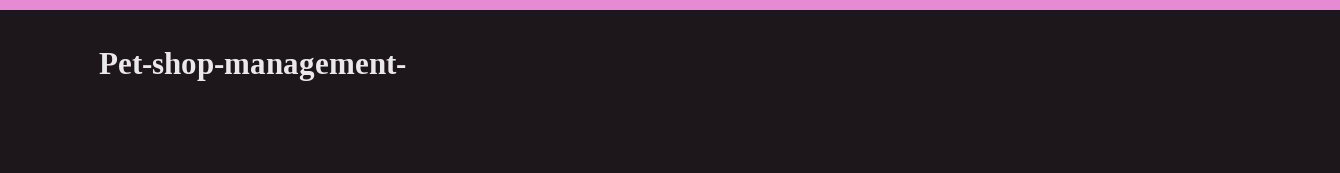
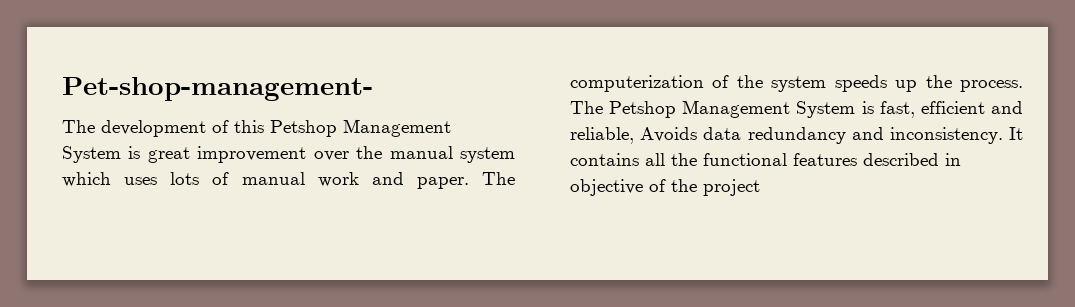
(406, 66) none -> [62,119,451,137] [62,146,515,163] [62,172,515,189] [570,75,1023,92] [570,100,1024,118] [570,127,1023,144] [570,153,961,166] [570,179,760,196] // The development of this Petshop Management System is great improvement over the manual system which uses lots of manual work and paper. The computerization of the system speeds up the process. The Petshop Management System is fast, efficient and reliable, Avoids data redundancy and inconsistency. It contains all the functional features described in objective of the project

